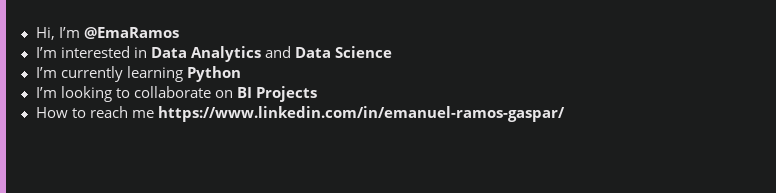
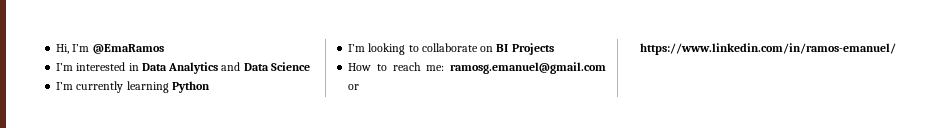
[131,106,565,122] me https://www.linkedin.com/in/emanuel-ramos-gaspar/ -> [426,62,606,74] [348,84,360,90] [640,43,897,55] me: ramosg.emanuel@gmail.com or https://www.linkedin.com/in/ramos-emanuel/

